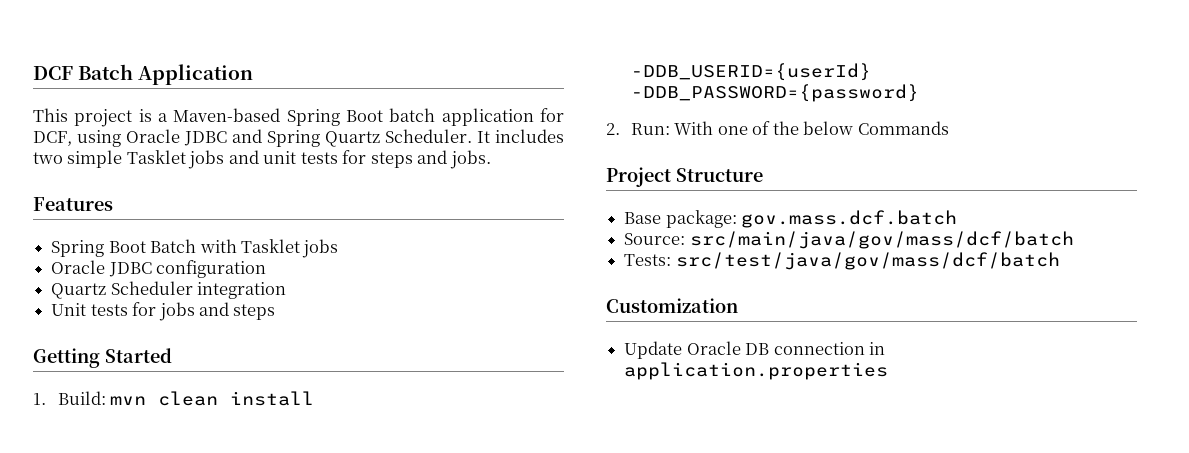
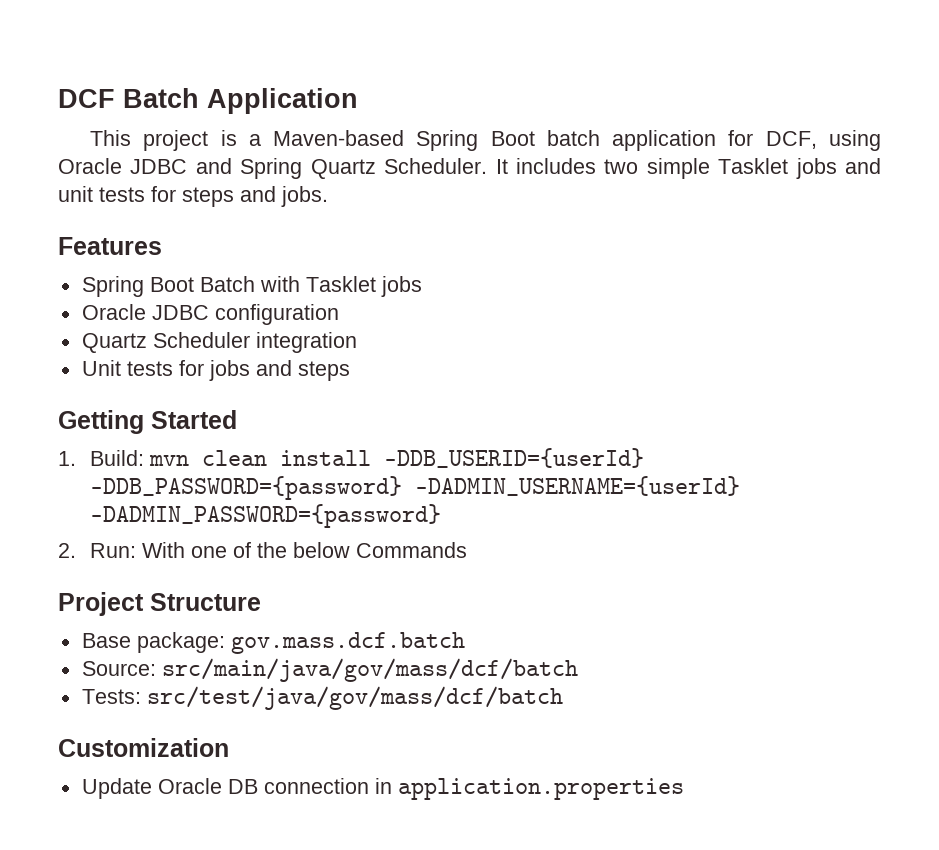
(919, 93) none -> [414,476,740,496] [89,504,441,528] -DADMIN_USERNAME={userId} -DADMIN_PASSWORD={password}

